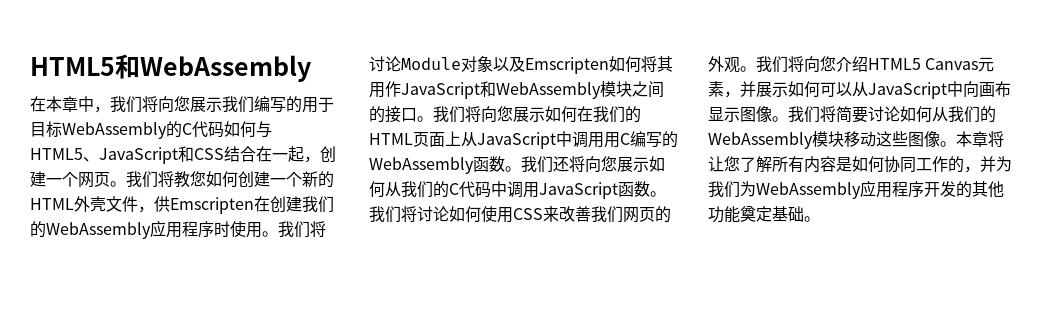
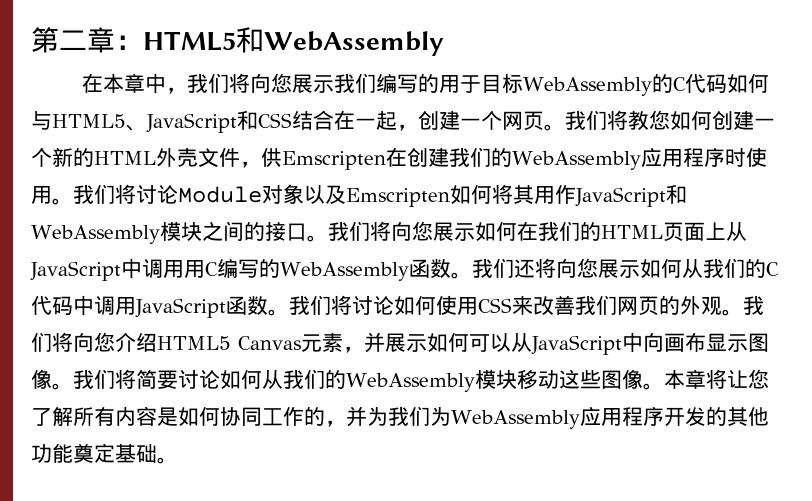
(30, 66) none -> [31,27,143,53] 第二章：

